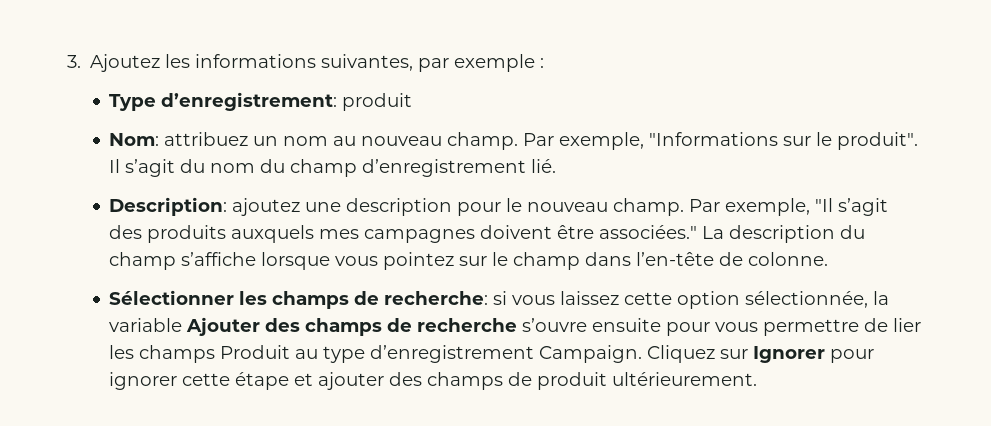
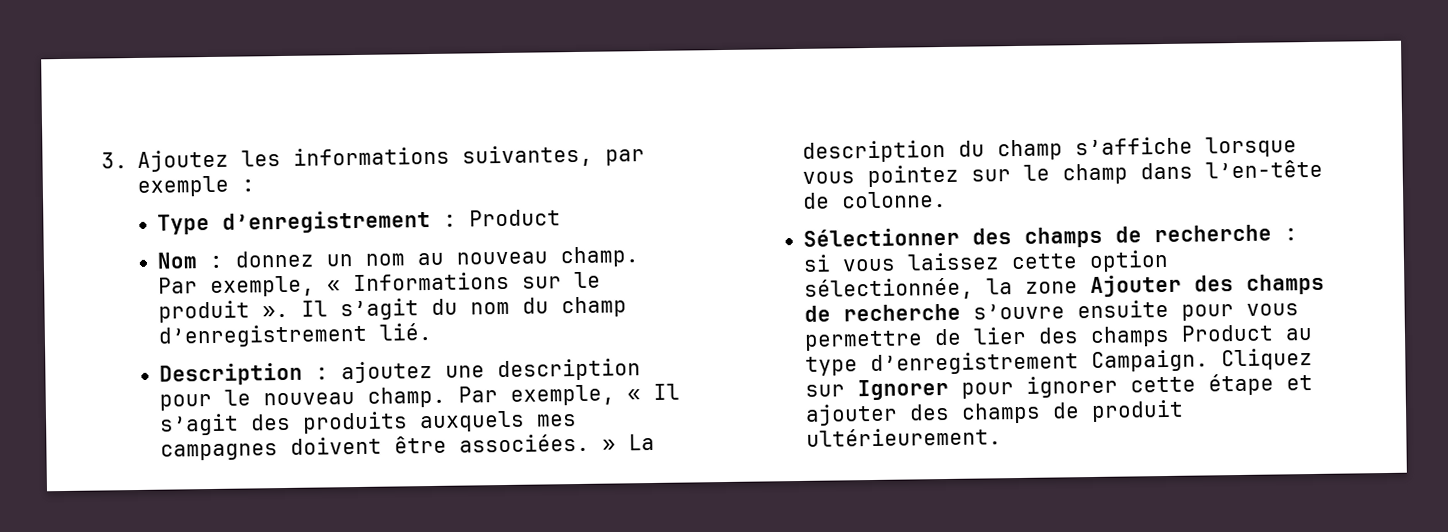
[161,92,413,111] [109,132,249,146] d’enregistrement: produit // Nom: attribuez -> [222,209,562,234] [157,250,315,269] d’enregistrement : Product // Nom : donnez
[649,132,919,150] "Informations sur le produit". -> [327,271,602,292] [158,300,290,323] « Informations sur le produit ».
[109,197,228,216] Description: -> [159,362,330,386] Description :
[815,198,834,212] "Il -> [627,383,681,401] « Il
[599,225,698,239] associées." -> [459,433,617,453] associées. »
[239,291,489,309] les champs de recherche: -> [972,224,1299,248] des champs de recherche :
[109,318,183,332] variable -> [1025,281,1079,294] zone
[109,345,291,363] les champs Produit -> [1038,324,1275,348] des champs Product

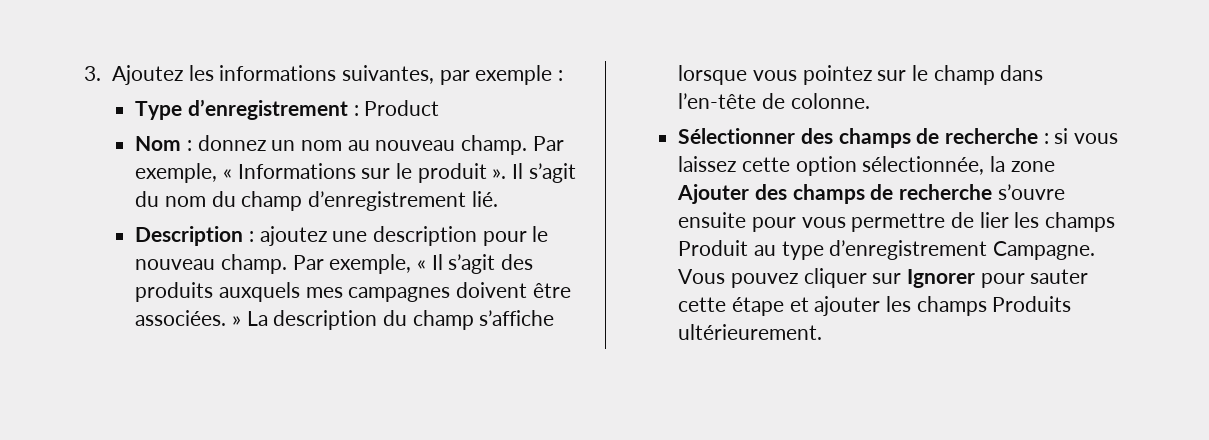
[1038,324,1314,348] [805,347,1314,376] des champs Product au type d’enregistrement Campaign. Cliquez -> [1014,212,1115,232] [678,240,1095,260] [678,268,867,288] les champs Produit au type d’enregistrement Campagne. Vous pouvez cliquer
[1026,375,1119,398] ignorer -> [1030,269,1089,284] sauter
[909,399,1185,424] des champs de produit -> [885,296,1072,316] les champs Produits

